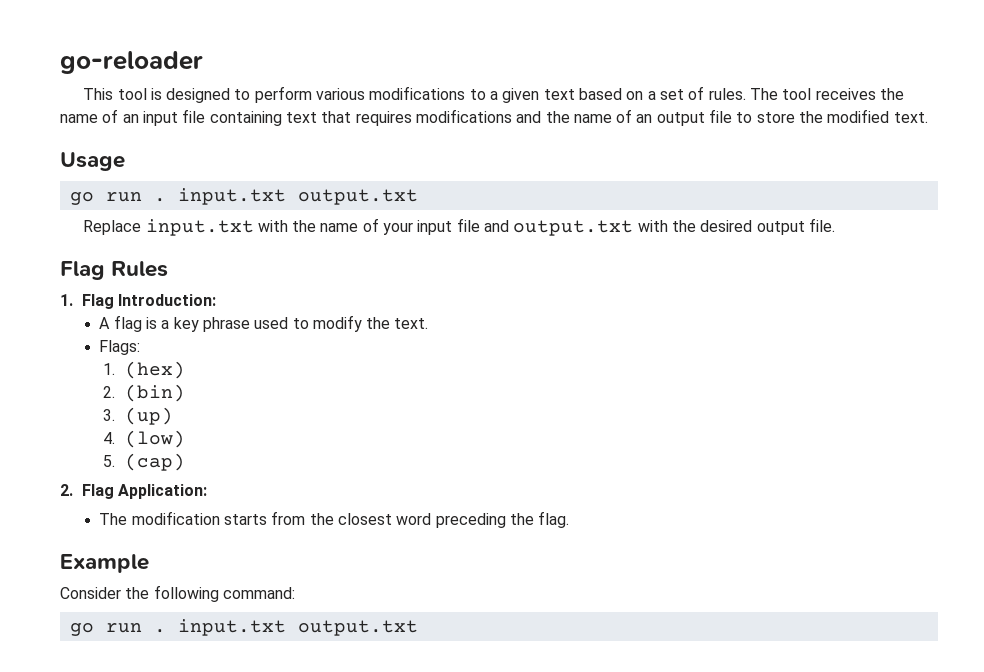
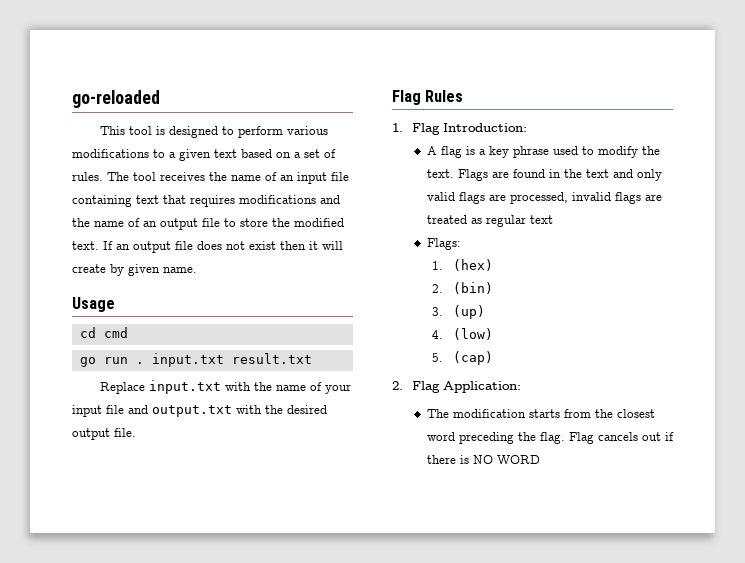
[60,51,203,74] go-reloader -> [72,90,160,108] go-reloaded
(928, 117) none -> [103,241,343,253] [72,264,197,276] If an output file does not exist then it will create by given name.
[69,188,418,205] // go run . input.txt output.txt -> [79,327,128,338] [79,353,312,367] // cd cmd // go run . input.txt result.txt
(429, 323) none -> [457,169,662,181] [426,192,662,204] [426,215,553,227] Flags are found in the text and only valid flags are processed, invalid flags are treated as regular text
[60,554,149,573] [60,585,295,602] [69,619,418,636] // Example // Consider the following command: // go run . input.txt output.txt -> [568,432,674,444] [426,455,540,464] Flag cancels out if there is NO WORD

